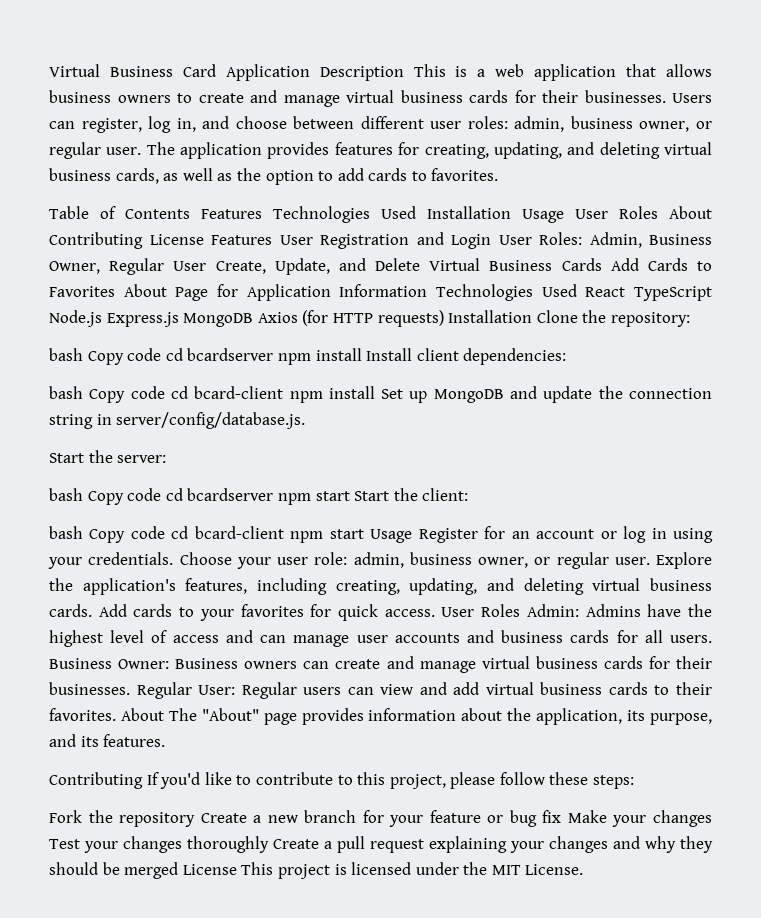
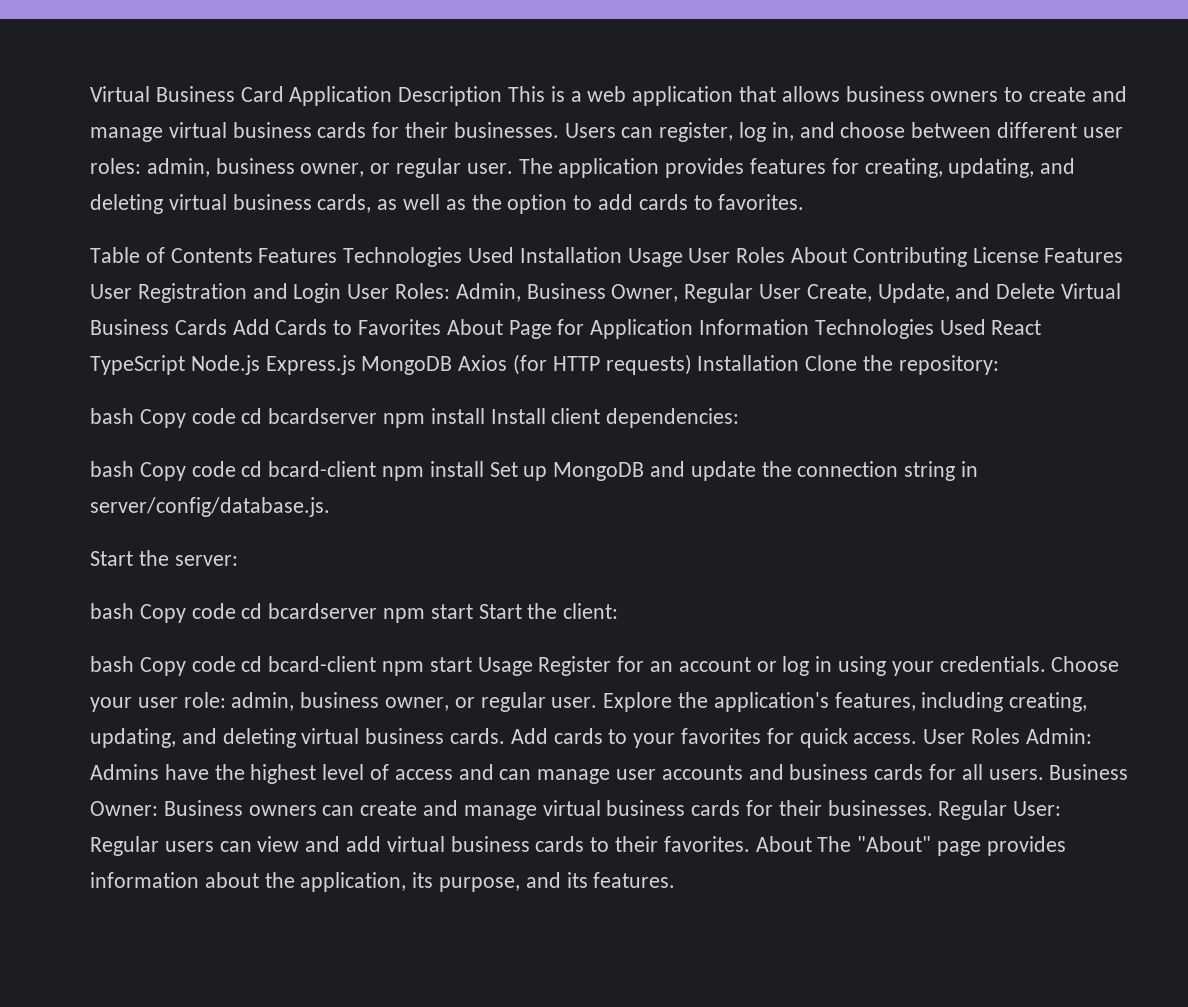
[49,772,635,789] [49,810,712,827] [49,836,713,853] [49,862,584,879] // Contributing If you'd like to contribute to this project, please follow these steps: // Fork the repository Create a new branch for your feature or bug fix Make your changes Test your changes thoroughly Create a pull request explaining your changes and why they should be merged License This project is licensed under the MIT License. -> (676, 880) none

